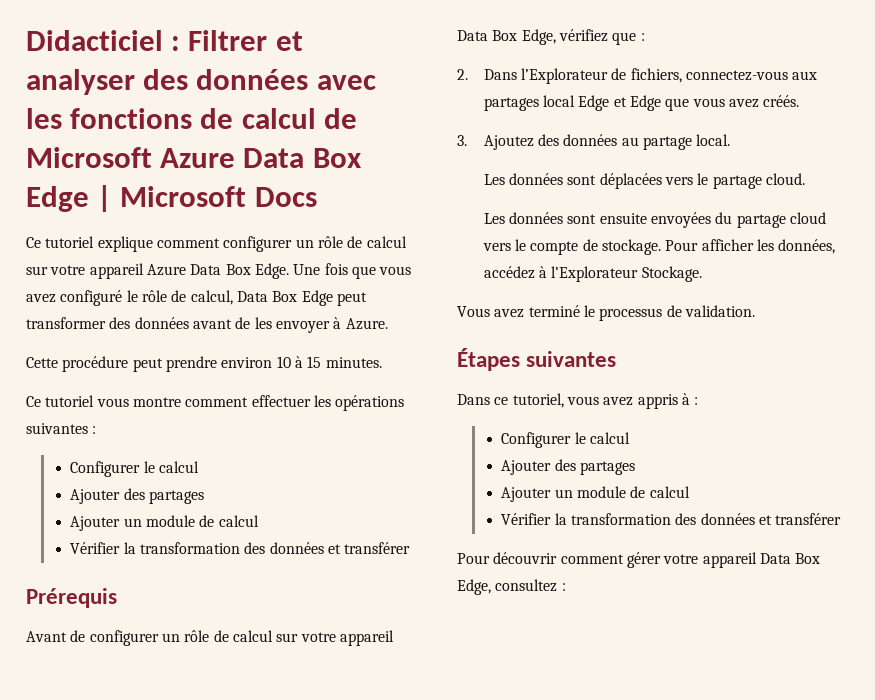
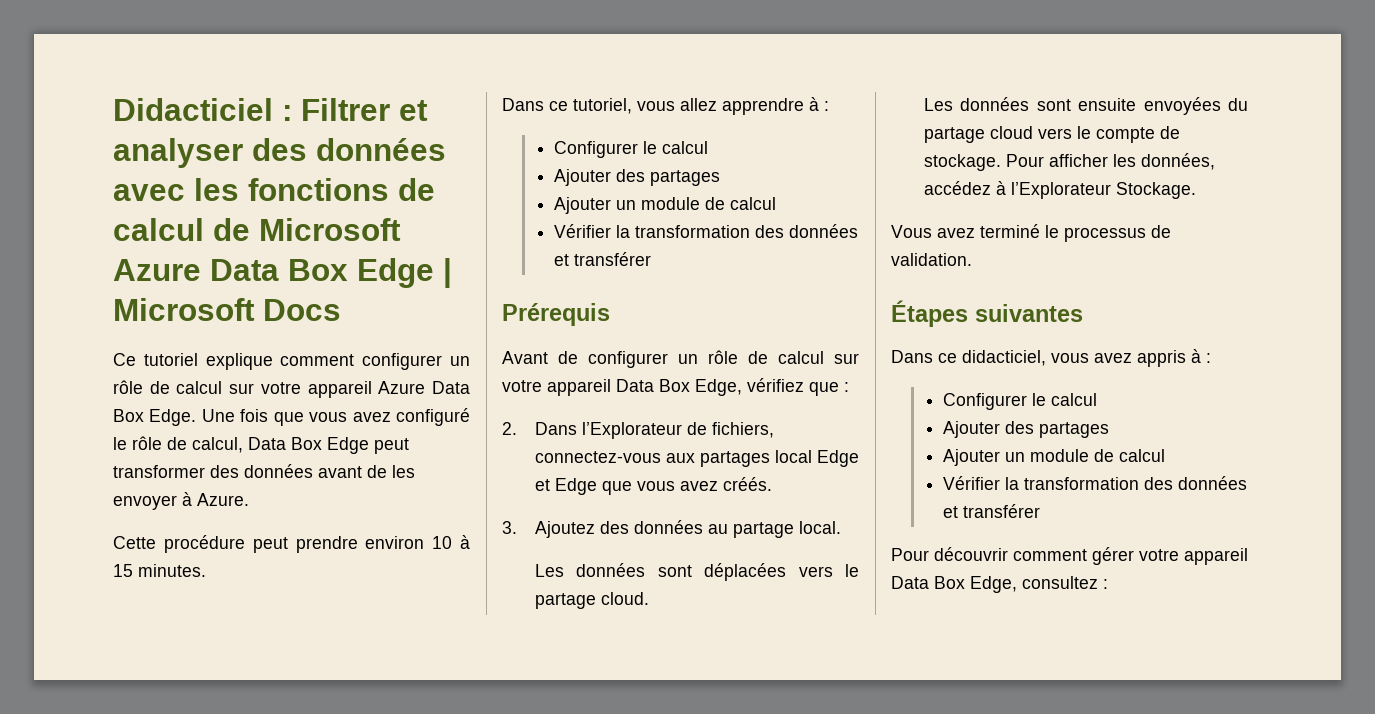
[26,395,405,411] [26,423,88,434] Ce tutoriel vous montre comment effectuer les opérations suivantes -> [502,97,819,115] Dans ce tutoriel, vous allez apprendre à
[512,393,564,408] tutoriel, -> [962,350,1046,366] didacticiel,

